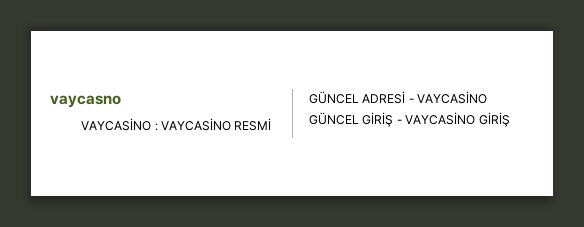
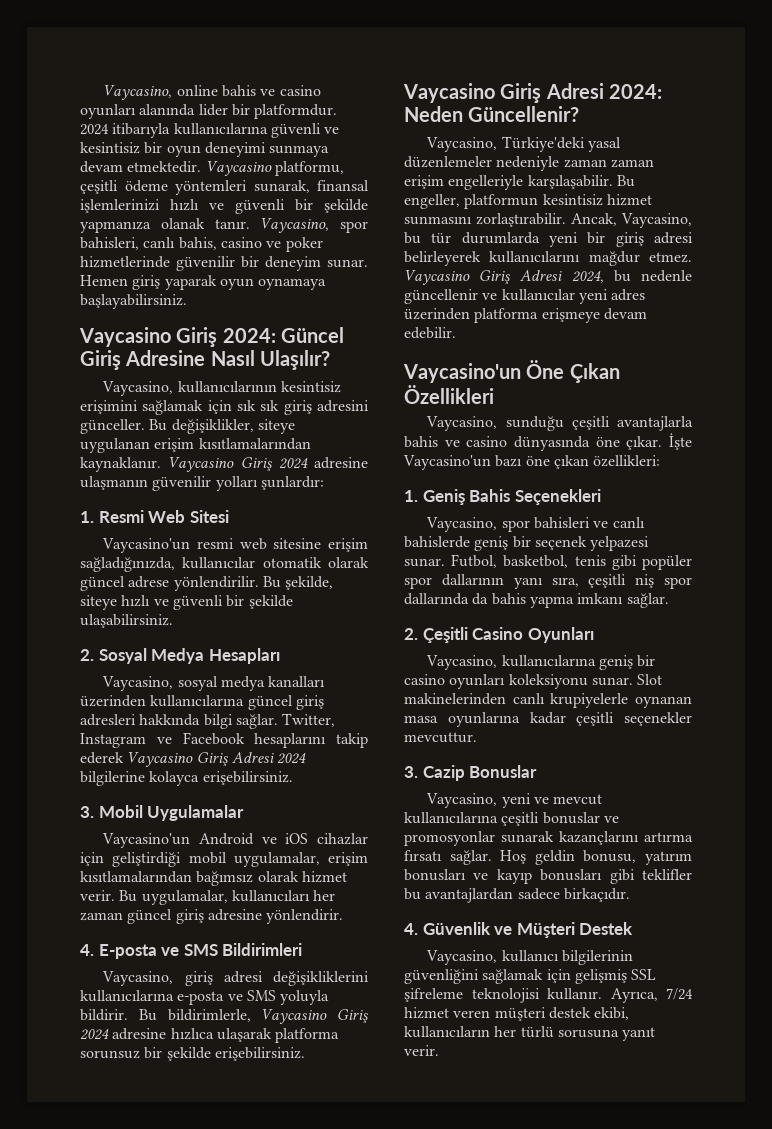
[50,95,121,108] [81,118,272,131] [309,91,488,104] [309,112,510,127] vaycasno // VAYCASİNO : VAYCASİNO RESMİ GÜNCEL ADRESİ - VAYCASİNO GÜNCEL GİRİŞ - VAYCASİNO GİRİŞ -> [103,85,321,100] [80,104,338,119] [80,123,340,138] [80,142,330,157] [80,161,344,176] [80,180,369,195] [80,199,368,214] [80,218,368,233] [80,237,323,252] [80,256,368,271] [80,275,327,290] [80,294,187,309] [79,327,344,347] [80,350,330,370] [102,381,342,396] [80,400,369,415] [80,419,295,434] [80,438,311,453] [80,457,368,472] [80,476,324,491] [80,510,229,523] [102,538,368,553] [80,557,369,572] [80,576,334,591] [80,595,293,610] [80,614,173,628] [80,648,280,664] [102,676,326,691] [80,695,324,710] [80,713,336,729] [80,732,368,748] [80,752,307,767] [80,771,293,786] [80,805,245,821] [102,833,368,848] [80,852,368,867] [80,871,347,886] [80,890,336,905] [80,909,344,924] [80,943,303,959] [102,971,369,986] [80,990,330,1005] [80,1009,369,1024] [80,1028,340,1043] [80,1047,305,1061] [403,83,662,103] [404,106,580,122] [426,136,622,152] [404,156,654,171] [404,175,635,190] [404,194,652,209] [404,213,692,228] [404,232,693,247] [404,251,692,266] [404,270,692,285] [404,289,646,304] [404,308,647,323] [404,327,456,339] [403,360,620,383] [404,385,494,404] [426,416,693,431] [404,433,692,451] [403,455,661,470] [404,489,601,505] [426,517,645,532] [404,536,650,551] [404,554,692,570] [404,574,692,589] [404,593,669,608] [404,627,594,643] [426,655,656,670] [404,674,663,689] [404,693,692,708] [404,712,692,727] [404,732,477,743] [404,765,538,781] [426,793,603,808] [404,812,619,826] [404,831,693,846] [404,850,692,865] [404,869,692,884] [404,888,630,903] [404,922,634,938] [426,950,634,965] [404,969,657,984] [404,988,693,1003] [404,1007,630,1021] [404,1026,656,1041] [404,1045,439,1056] Vaycasino, online bahis ve casino oyunları alanında lider bir platformdur. 2024 itibarıyla kullanıcılarına güvenli ve kesintisiz bir oyun deneyimi sunmaya devam etmektedir. Vaycasino platformu, çeşitli ödeme yöntemleri sunarak, finansal işlemlerinizi hızlı ve güvenli bir şekilde yapmanıza olanak tanır. Vaycasino, spor bahisleri, canlı bahis, casino ve poker hizmetlerinde güvenilir bir deneyim sunar. Hemen giriş yaparak oyun oynamaya başlayabilirsiniz. // Vaycasino Giriş 2024: Güncel Giriş Adresine Nasıl Ulaşılır? // Vaycasino, kullanıcılarının kesintisiz erişimini sağlamak için sık sık giriş adresini günceller. Bu değişiklikler, siteye uygulanan erişim kısıtlamalarından kaynaklanır. Vaycasino Giriş 2024 adresine ulaşmanın güvenilir yolları şunlardır: // 1. Resmi Web Sitesi // Vaycasino'un resmi web sitesine erişim sağladığınızda, kullanıcılar otomatik olarak güncel adrese yönlendirilir. Bu şekilde, siteye hızlı ve güvenli bir şekilde ulaşabilirsiniz. // 2. Sosyal Medya Hesapları // Vaycasino, sosyal medya kanalları üzerinden kullanıcılarına güncel giriş adresleri hakkında bilgi sağlar. Twitter, Instagram ve Facebook hesaplarını takip ederek Vaycasino Giriş Adresi 2024 bilgilerine kolayca erişebilirsiniz. // 3. Mobil Uygulamalar // Vaycasino'un Android ve iOS cihazlar için geliştirdiği mobil uygulamalar, erişim kısıtlamalarından bağımsız olarak hizmet verir. Bu uygulamalar, kullanıcıları her zaman güncel giriş adresine yönlendirir. // 4. E-posta ve SMS Bildirimleri // Vaycasino, giriş adresi değişikliklerini kullanıcılarına e-posta ve SMS yoluyla bildirir. Bu bildirimlerle, Vaycasino Giriş 2024 adresine hızlıca ulaşarak platforma sorunsuz bir şekilde erişebilirsiniz. // Vaycasino Giriş Adresi 2024: Neden Güncellenir? // Vaycasino, Türkiye'deki yasal düzenlemeler nedeniyle zaman zaman erişim engelleriyle karşılaşabilir. Bu engeller, platformun kesintisiz hizmet sunmasını zorlaştırabilir. Ancak, Vaycasino, bu tür durumlarda yeni bir giriş adresi belirleyerek kullanıcılarını mağdur etmez. Vaycasino Giriş Adresi 2024, bu nedenle güncellenir ve kullanıcılar yeni adres üzerinden platforma erişmeye devam edebilir. // Vaycasino'un Öne Çıkan Özellikleri // Vaycasino, sunduğu çeşitli avantajlarla bahis ve casino dünyasında öne çıkar. İşte Vaycasino'un bazı öne çıkan özellikleri: // 1. Geniş Bahis Seçenekleri // Vaycasino, spor bahisleri ve canlı bahislerde geniş bir seçenek yelpazesi sunar. Futbol, basketbol, tenis gibi popüler spor dallarının yanı sıra, çeşitli niş spor dallarında da bahis yapma imkanı sağlar. // 2. Çeşitli Casino Oyunları // Vaycasino, kullanıcılarına geniş bir casino oyunları koleksiyonu sunar. Slot makinelerinden canlı krupiyelerle oynanan masa oyunlarına kadar çeşitli seçenekler mevcuttur. // 3. Cazip Bonuslar // Vaycasino, yeni ve mevcut kullanıcılarına çeşitli bonuslar ve promosyonlar sunarak kazançlarını artırma fırsatı sağlar. Hoş geldin bonusu, yatırım bonusları ve kayıp bonusları gibi teklifler bu avantajlardan sadece birkaçıdır. // 4. Güvenlik ve Müşteri Destek // Vaycasino, kullanıcı bilgilerinin güvenliğini sağlamak için gelişmiş SSL şifreleme teknolojisi kullanır. Ayrıca, 7/24 hizmet veren müşteri destek ekibi, kullanıcıların her türlü sorusuna yanıt verir.

